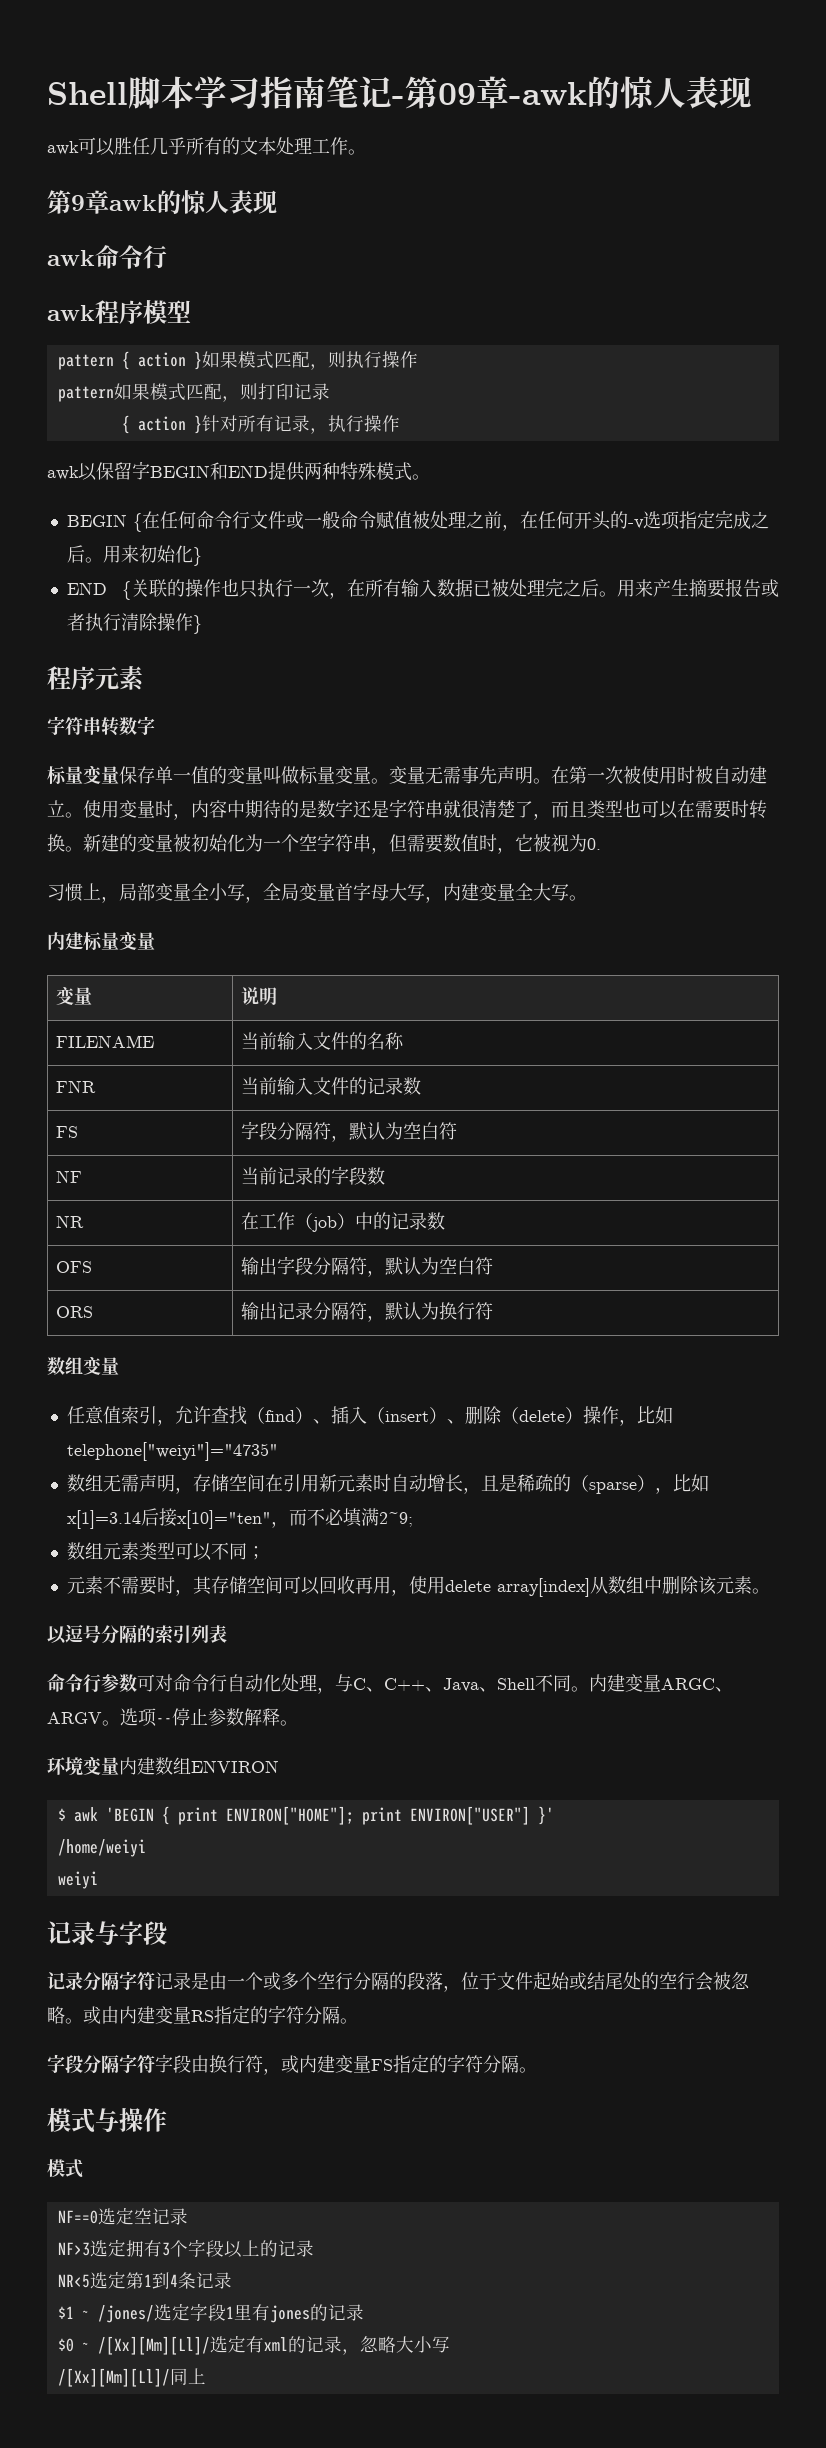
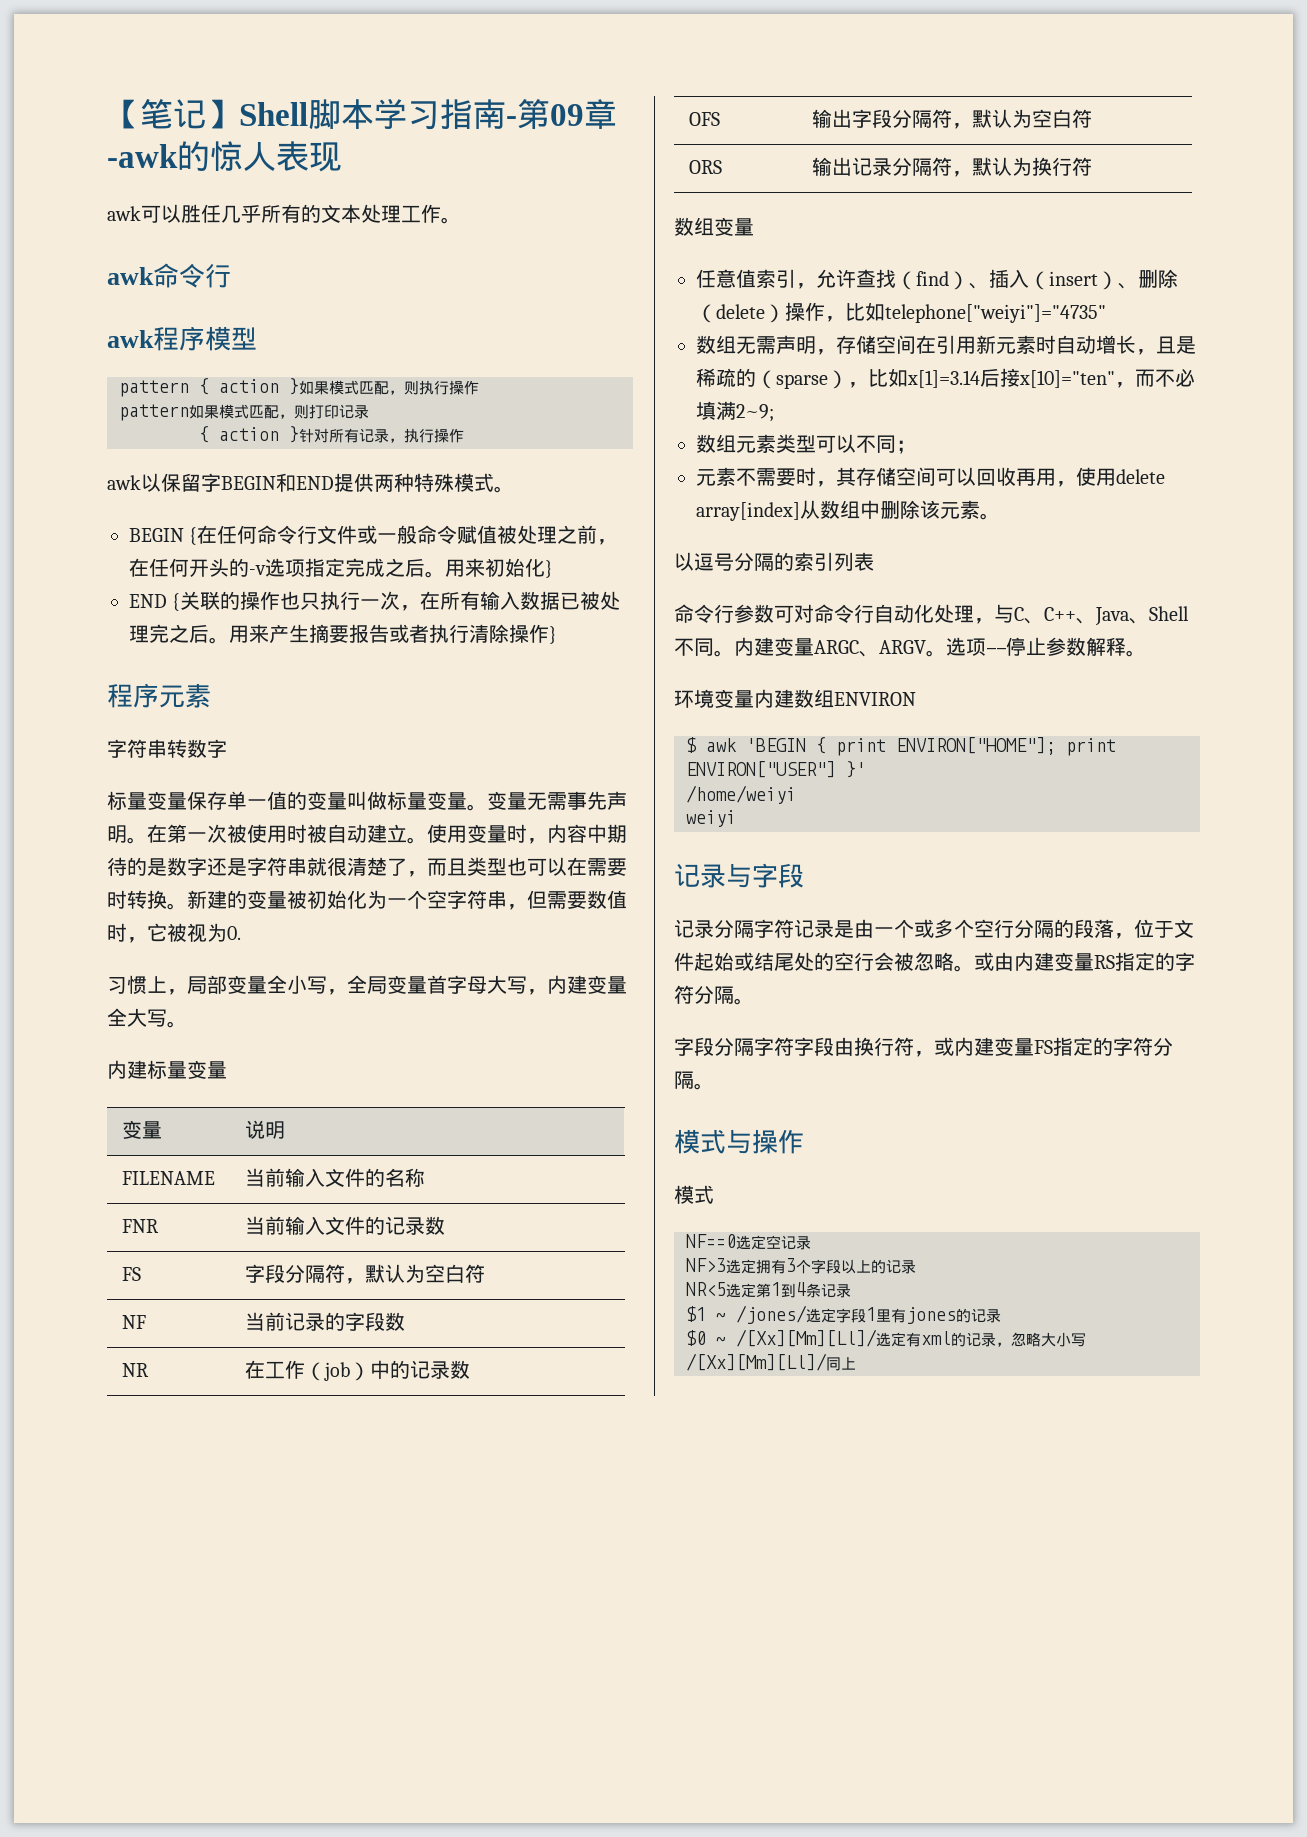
(47, 93) none -> [107,99,239,129] 【笔记】
[326,76,392,108] 笔记 -> (506, 114) none
[47,190,277,214] // 第9章awk的惊人表现 -> (461, 220) none

